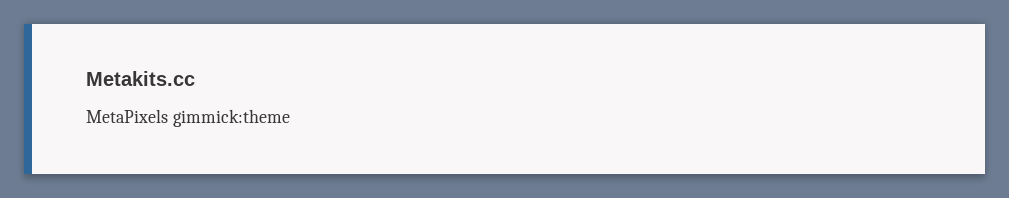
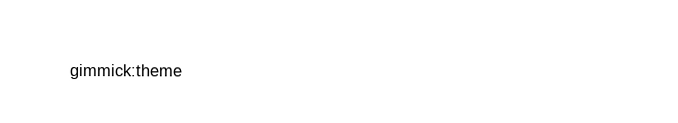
[86,71,195,86] [86,109,168,123] Metakits.cc // MetaPixels -> (69, 72) none

